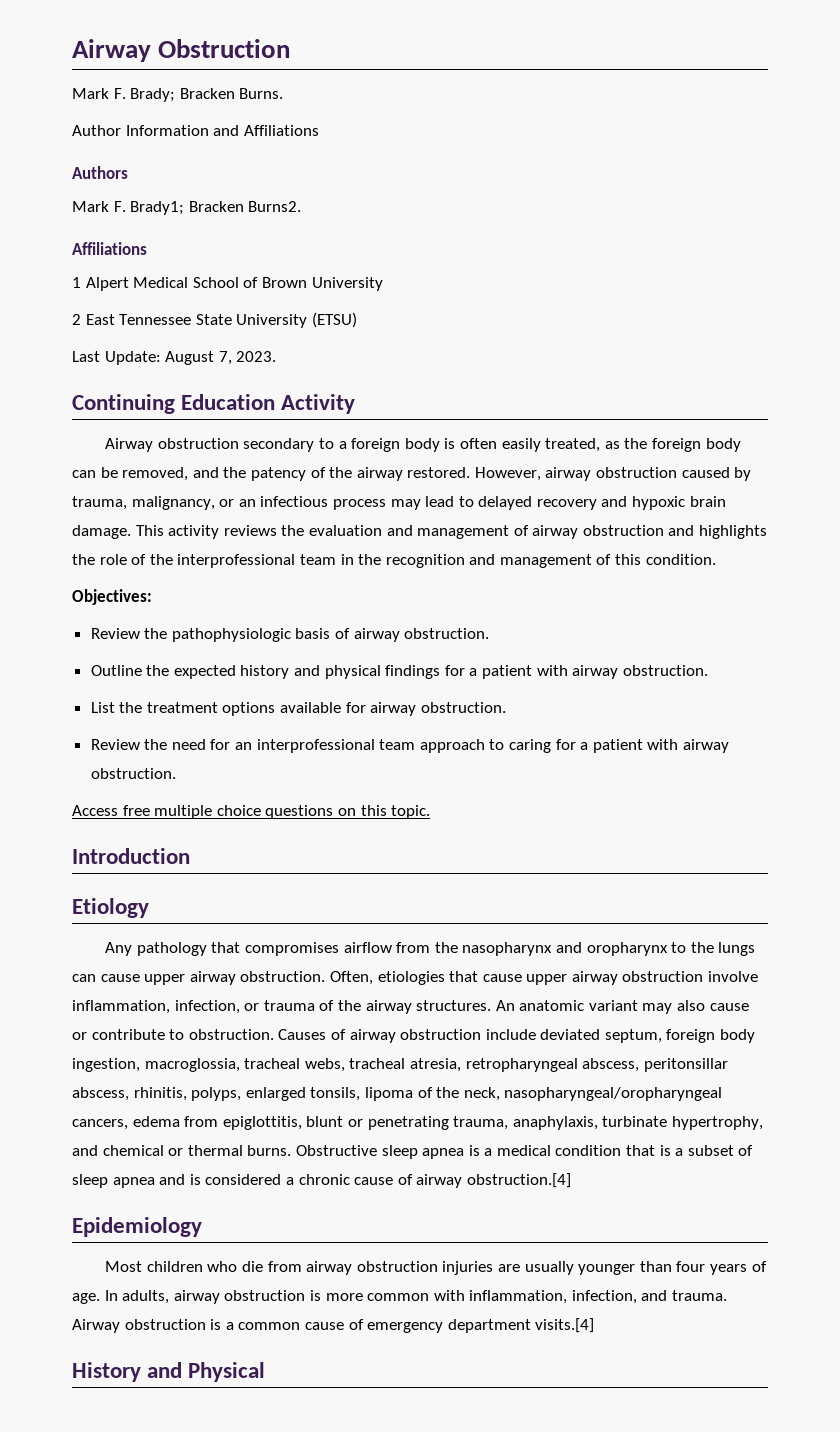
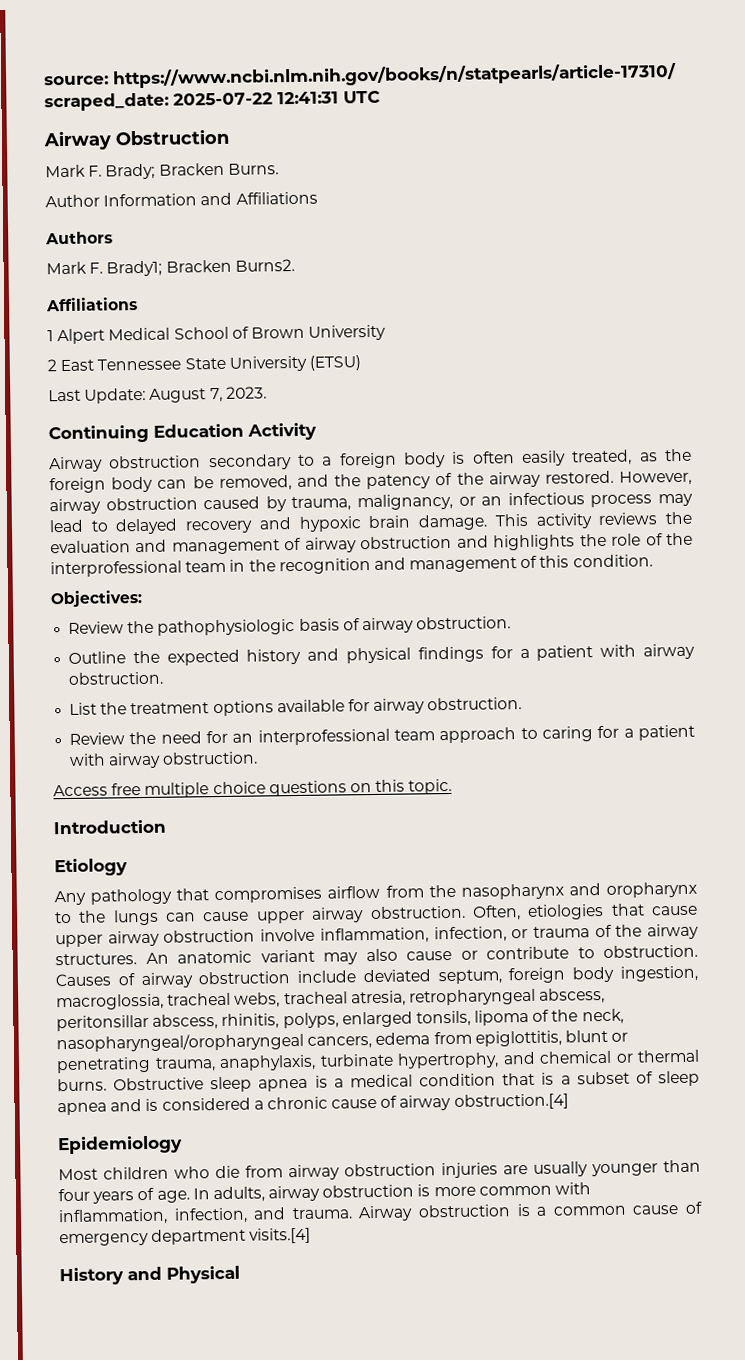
(72, 50) none -> [44,62,677,89] [44,90,381,112] source: https://www.ncbi.nlm.nih.gov/books/n/statpearls/article-17310/ scraped_date: 2025-07-22 12:41:31 UTC //

